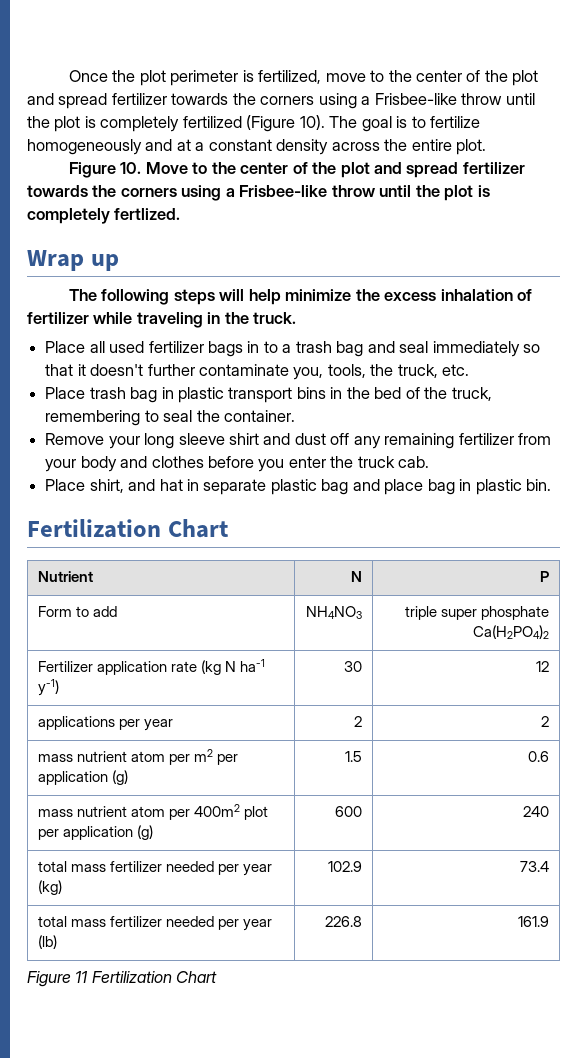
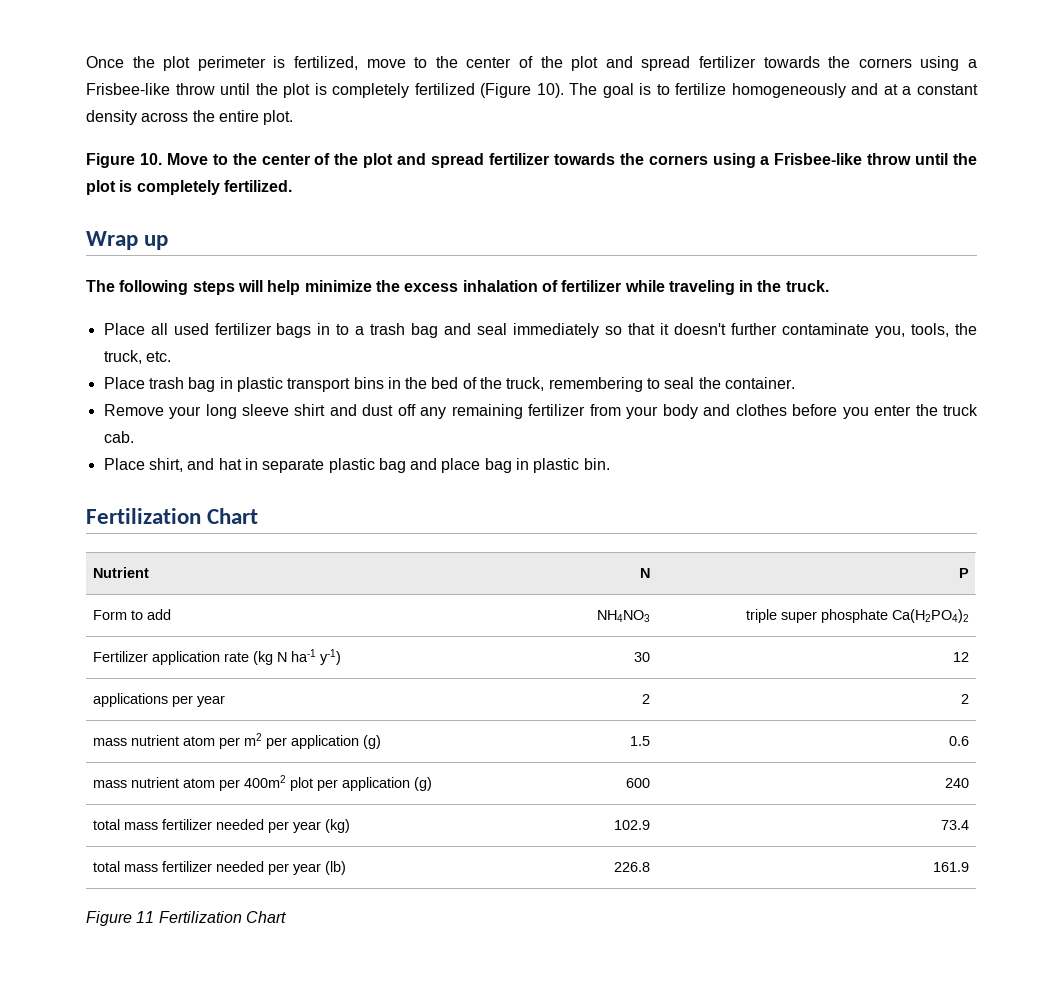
[114,208,181,220] fertlized. -> [223,180,292,192] fertilized.

